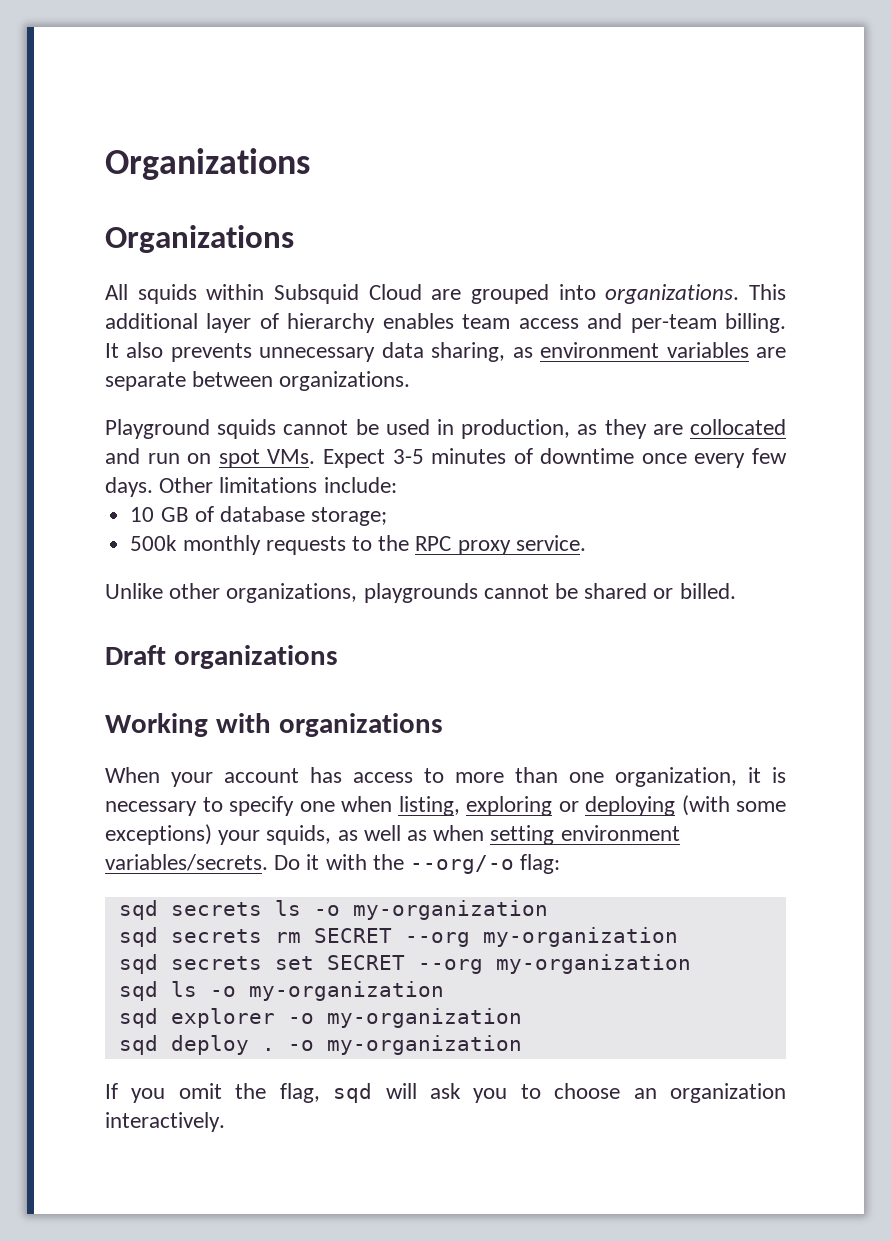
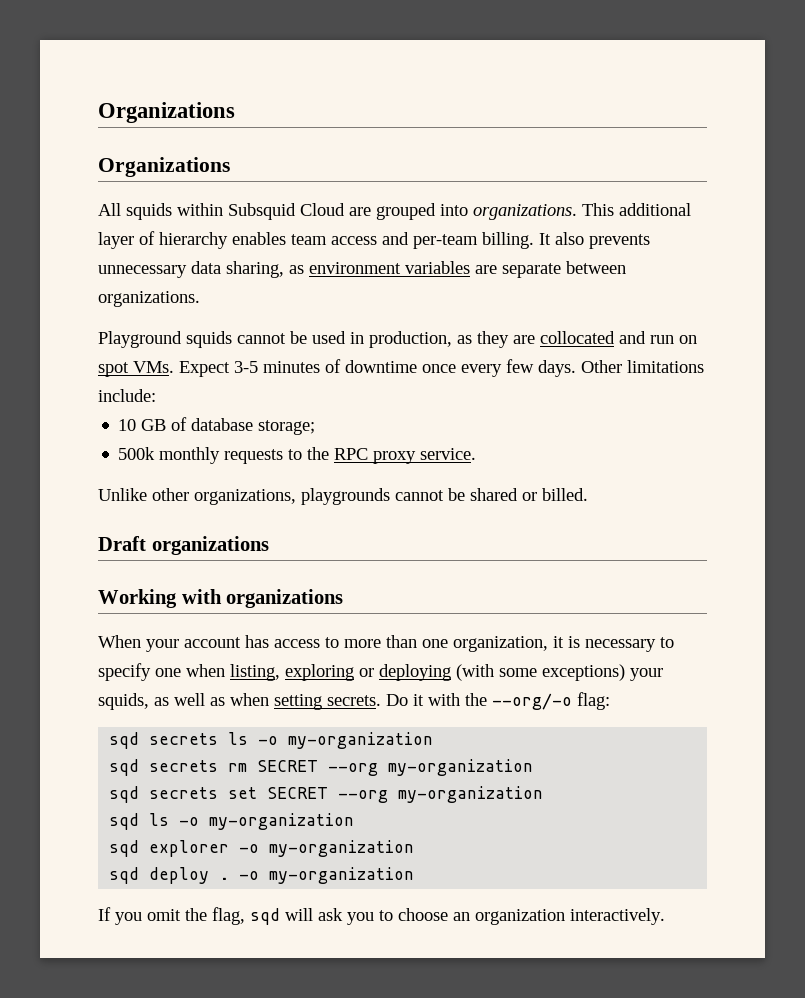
[560,825,680,841] [105,854,268,871] environment variables/secrets. -> [327,695,381,706] secrets.

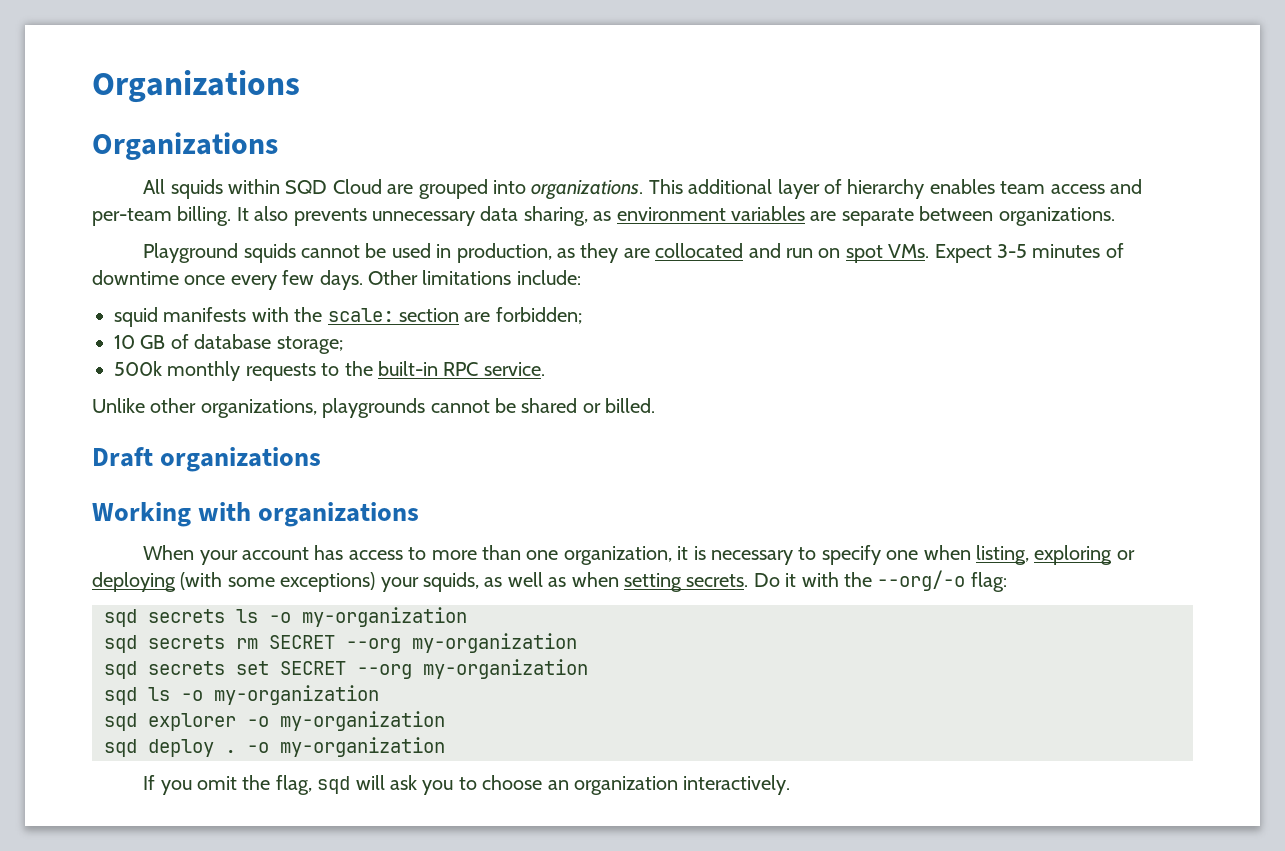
[228,203,296,220] Subsquid -> [285,180,328,194] SQD
(156, 395) none -> [114,307,582,327] // squid manifests with the scale: section are forbidden;
[334,448,417,464] RPC proxy -> [378,361,479,376] built-in RPC

